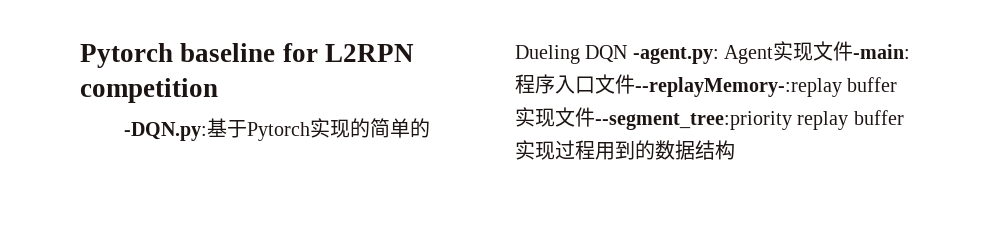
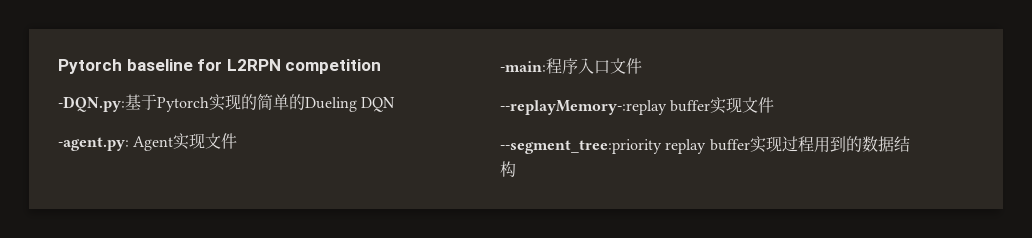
(628, 53) none -> (396, 104) //
(854, 51) none -> (238, 141) //
(635, 84) none -> (642, 66) //
(595, 117) none -> (775, 105) //

